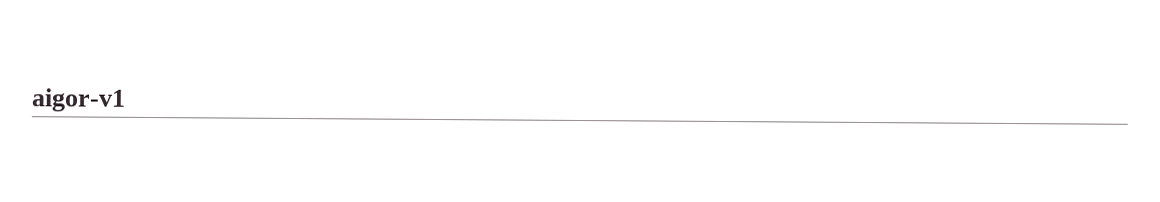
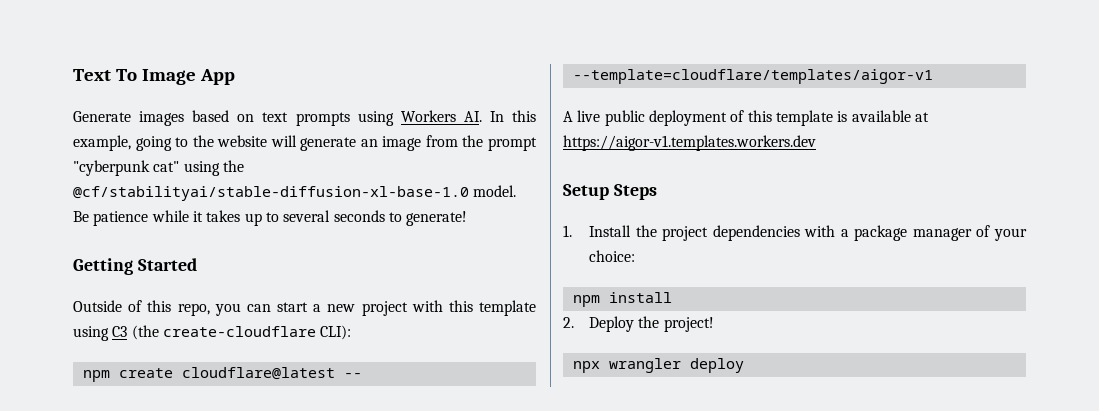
[31,88,126,112] aigor-v1 -> [73,69,235,85] [73,110,537,126] [73,135,538,151] [73,160,244,176] [73,185,517,201] [73,210,468,226] [73,258,197,275] [73,300,536,316] [73,325,352,341] [82,367,362,382] [572,69,933,84] [563,110,929,126] [563,135,816,151] [563,184,657,200] [563,225,1027,241] [589,250,636,262] [572,292,672,307] [563,316,714,332] [572,358,744,373] Text To Image App // Generate images based on text prompts using Workers AI. In this example, going to the website will generate an image from the prompt "cyberpunk cat" using the @cf/stabilityai/stable-diffusion-xl-base-1.0 model. Be patience while it takes up to several seconds to generate! // Getting Started // Outside of this repo, you can start a new project with this template using C3 (the create-cloudflare CLI): // npm create cloudflare@latest -- --template=cloudflare/templates/aigor-v1 // A live public deployment of this template is available at https://aigor-v1.templates.workers.dev // Setup Steps // 1. Install the project dependencies with a package manager of your choice: // npm install // 2. Deploy the project! // npx wrangler deploy

